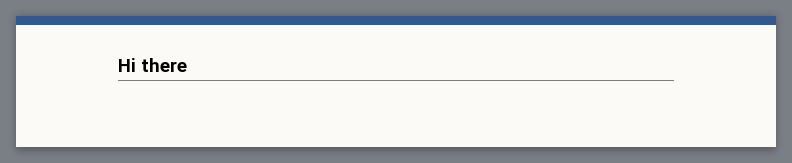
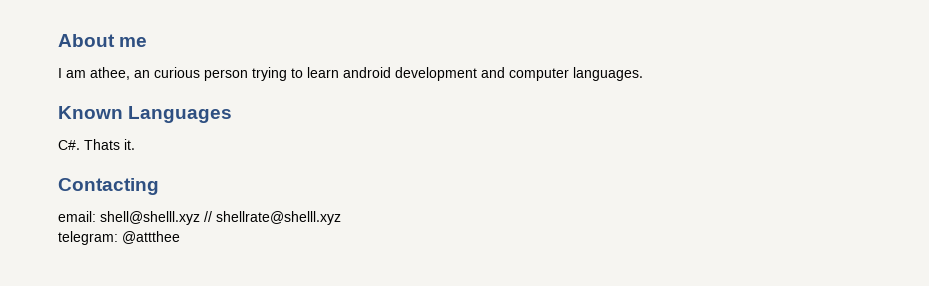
[118,58,187,72] Hi there -> [58,34,148,47] [58,67,643,81] [58,106,233,123] [58,139,135,150] [58,178,159,195] [58,211,341,225] [58,231,180,245] About me // I am athee, an curious person trying to learn android development and computer languages. // Known Languages // C#. Thats it. // Contacting // email: shell@shelll.xyz // shellrate@shelll.xyz // telegram: @attthee

